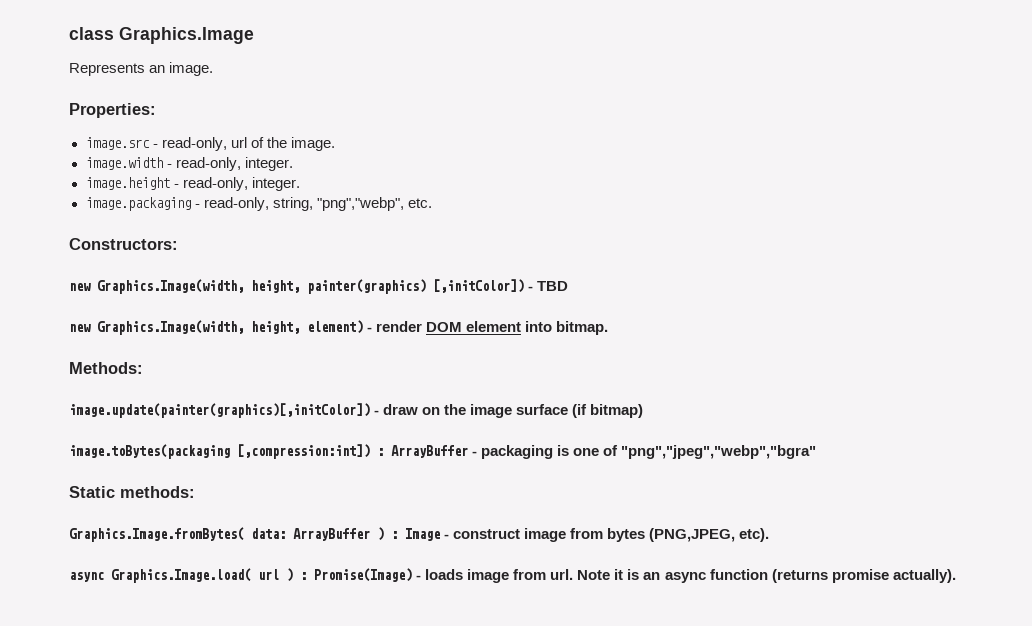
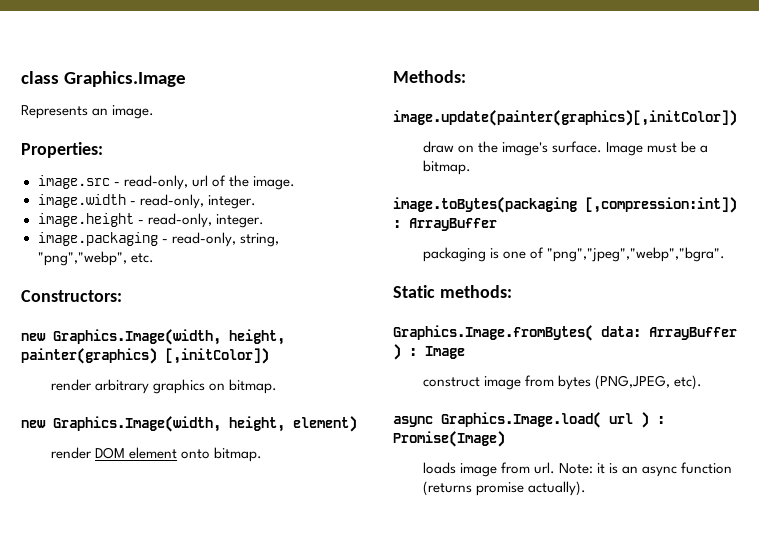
[528,281,569,291] - TBD -> [50,379,278,394] // render arbitrary graphics on bitmap.
[367,327,373,332] - -> (357, 424) //
[525,321,553,332] into -> [181,449,211,459] onto
[374,410,380,415] - -> (737, 118) //
[470,404,644,418] image surface (if bitmap) -> [502,141,709,156] [422,160,471,175] image's surface. Image must be a bitmap.
[472,451,478,456] - -> (497, 224) //
[621,445,817,459] "png","jpeg","webp","bgra" -> [547,247,726,262] "png","jpeg","webp","bgra".
[444,534,450,539] - -> (465, 352) //
[416,575,422,580] - -> (505, 439) //
[577,570,611,580] Note -> [559,463,594,474] Note:

